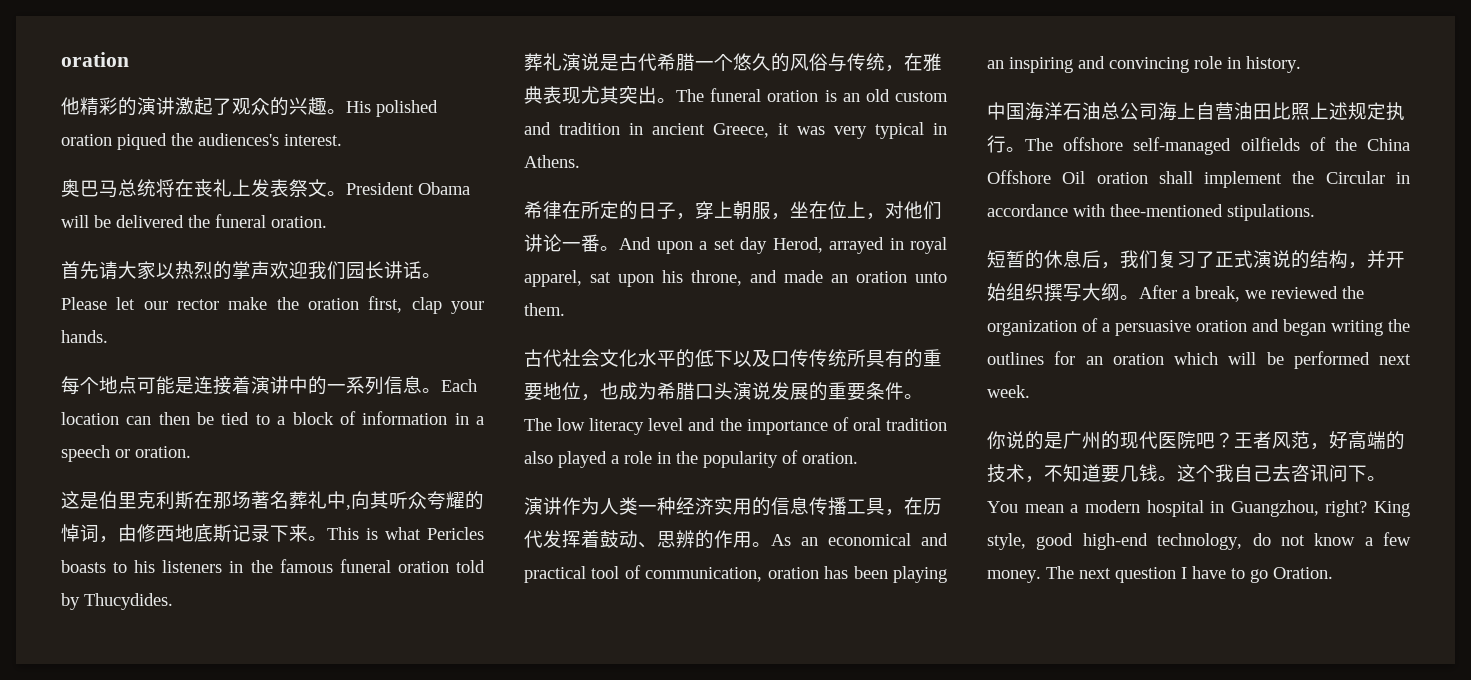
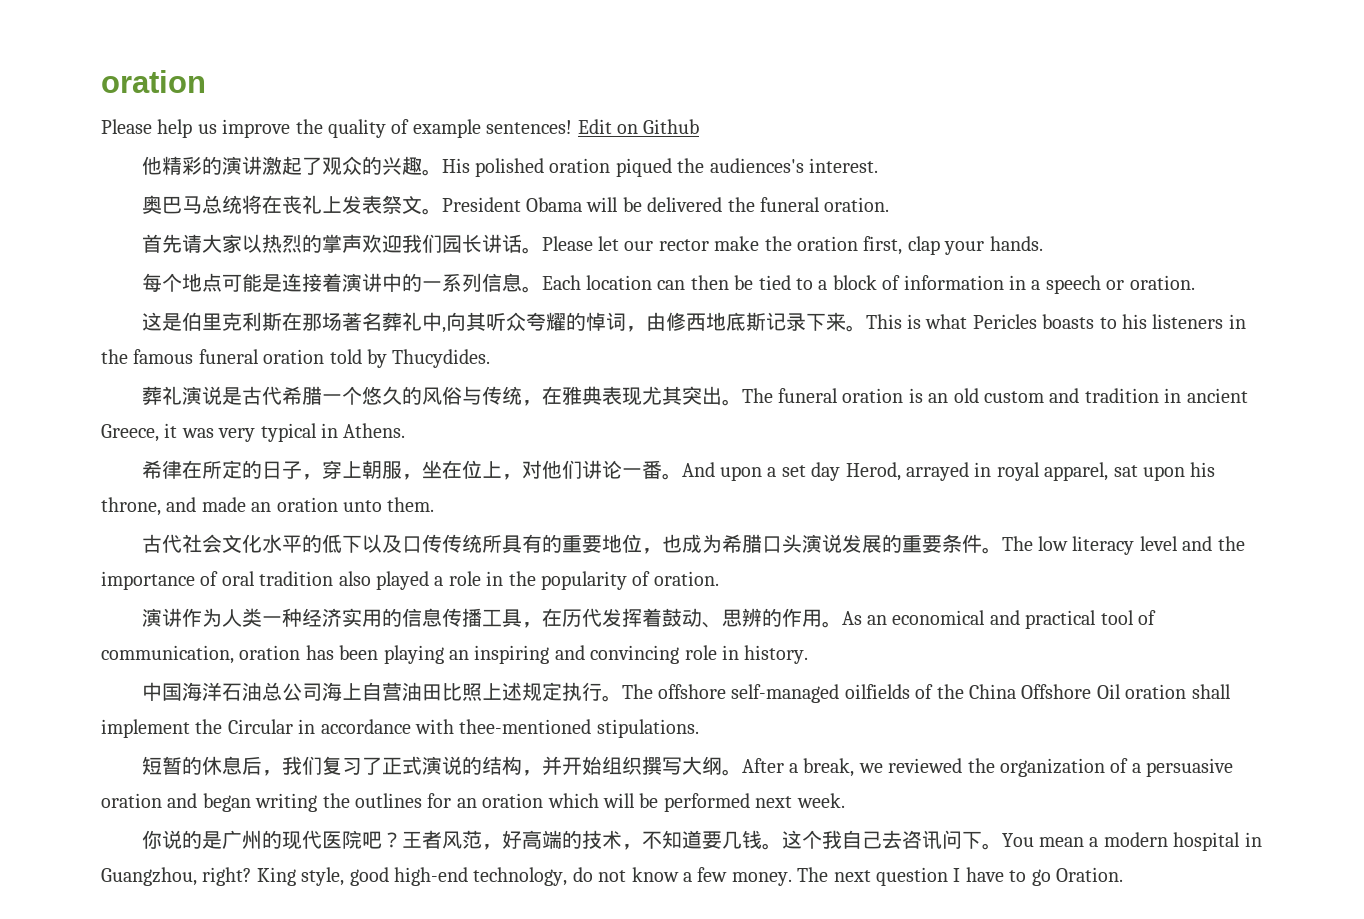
[61,52,129,67] oration -> [101,70,206,93] [101,119,700,138] oration // Please help us improve the quality of example sentences! Edit on Github

